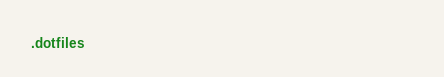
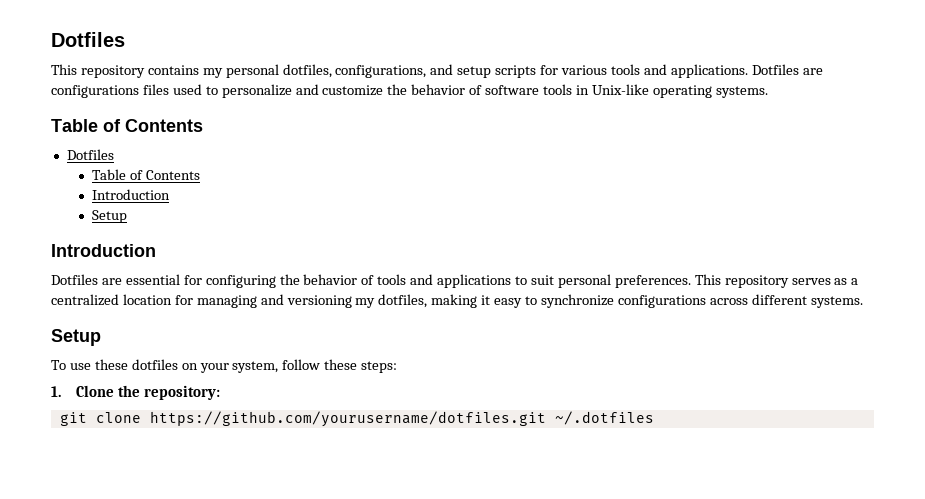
[31,37,85,48] .dotfiles -> [51,32,125,47] [51,64,823,78] [51,84,768,98] [51,119,203,132] [66,149,114,160] [92,169,200,180] [92,189,171,200] [92,210,128,223] [51,244,156,257] [51,274,859,288] [51,294,863,308] [51,329,101,346] [51,359,398,373] [51,385,221,400] [59,411,654,427] Dotfiles // This repository contains my personal dotfiles, configurations, and setup scripts for various tools and applications. Dotfiles are configurations files used to personalize and customize the behavior of software tools in Unix-like operating systems. // Table of Contents // Dotfiles // Table of Contents // Introduction // Setup // Introduction // Dotfiles are essential for configuring the behavior of tools and applications to suit personal preferences. This repository serves as a centralized location for managing and versioning my dotfiles, making it easy to synchronize configurations across different systems. // Setup // To use these dotfiles on your system, follow these steps: // 1. Clone the repository: // git clone https://github.com/yourusername/dotfiles.git ~/.dotfiles

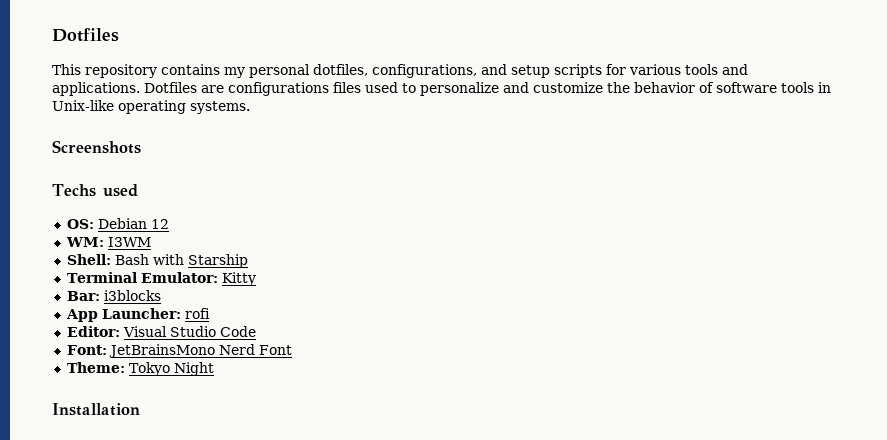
[51,119,203,132] [66,149,114,160] [92,169,200,180] [92,189,171,200] [92,210,128,223] [51,244,156,257] [51,274,859,288] [51,294,863,308] [51,329,101,346] [51,359,398,373] [51,385,221,400] [59,411,654,427] Table of Contents // Dotfiles // Table of Contents // Introduction // Setup // Introduction // Dotfiles are essential for configuring the behavior of tools and applications to suit personal preferences. This repository serves as a centralized location for managing and versioning my dotfiles, making it easy to synchronize configurations across different systems. // Setup // To use these dotfiles on your system, follow these steps: // 1. Clone the repository: // git clone https://github.com/yourusername/dotfiles.git ~/.dotfiles -> [52,140,141,154] [52,184,138,197] [66,218,169,229] [65,237,151,247] [66,254,248,268] [66,272,256,286] [66,290,161,301] [65,308,210,322] [66,326,256,337] [66,344,292,358] [66,362,214,376] [52,403,140,416] Screenshots // Techs used // OS: Debian 12 // WM: I3WM // Shell: Bash with Starship // Terminal Emulator: Kitty // Bar: i3blocks // App Launcher: rofi // Editor: Visual Studio Code // Font: JetBrainsMono Nerd Font // Theme: Tokyo Night // Installation

